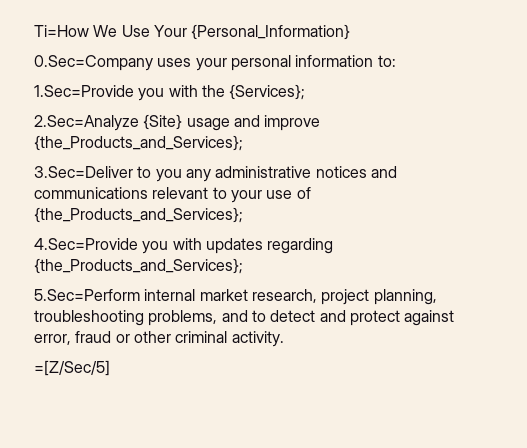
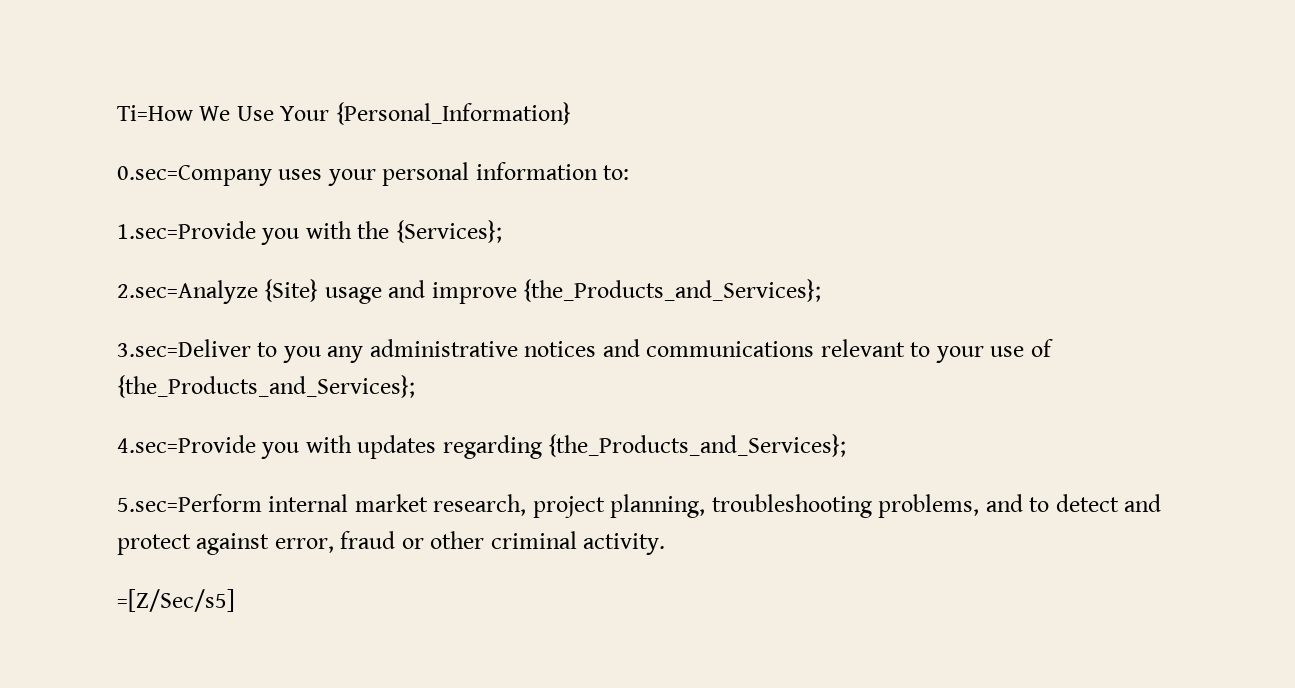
[34,55,153,71] 0.Sec=Company -> [117,165,272,186] 0.sec=Company
[34,85,134,97] 1.Sec=Provide -> [117,221,256,239] 1.sec=Provide
[34,115,139,131] 2.Sec=Analyze -> [117,280,258,304] 2.sec=Analyze
[34,166,133,178] 3.Sec=Deliver -> [117,339,251,357] 3.sec=Deliver
[34,238,138,250] 4.Sec=Provide -> [117,435,256,453] 4.sec=Provide
[34,289,140,301] 5.Sec=Perform -> [117,494,262,512] 5.sec=Perform
[34,360,110,376] =[Z/Sec/5] -> [117,589,235,612] =[Z/Sec/s5]

